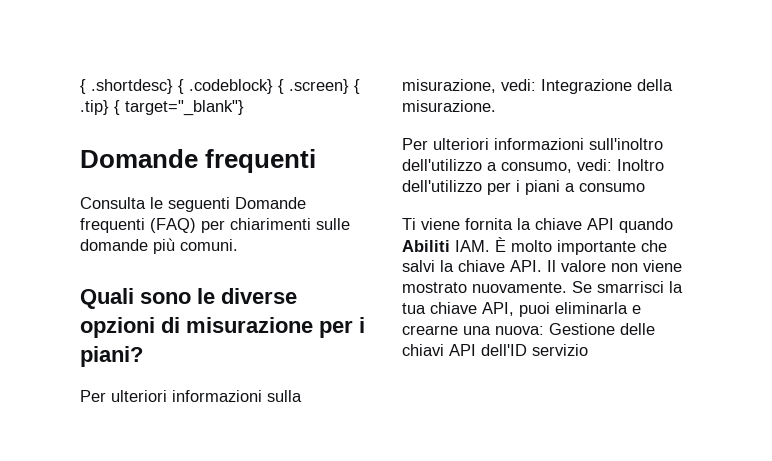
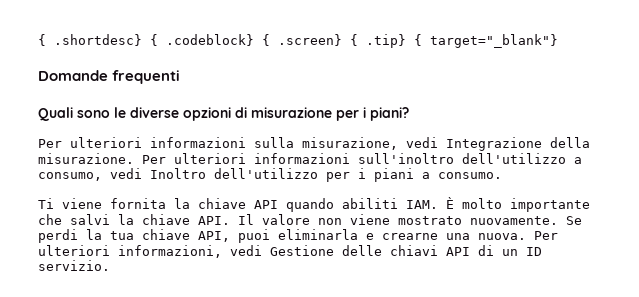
[80,197,306,212] [80,218,350,233] [80,238,238,254] // Consulta le seguenti Domande frequenti (FAQ) per chiarimenti sulle domande più comuni. -> (181, 77) none
[501,79,536,91] vedi: -> [406,137,438,148] vedi
(496, 106) // -> (134, 158) none
[577,159,612,171] vedi: -> [110,168,142,179] vedi
[579,183,645,192] consumo -> [438,172,502,179] consumo.
[402,240,450,252] Abiliti -> [342,198,398,209] abiliti
[597,281,664,293] smarrisci -> [38,229,78,243] perdi
[495,323,655,335] [402,344,588,356] nuova: Gestione delle chiavi API dell'ID servizio -> [478,231,558,240] [38,245,542,258] [38,260,110,271] nuova. Per ulteriori informazioni, vedi Gestione delle chiavi API di un ID servizio.

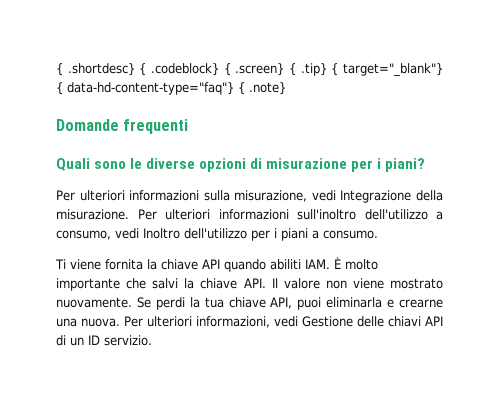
(558, 41) none -> [56,82,286,95] { data-hd-content-type="faq"} { .note}

